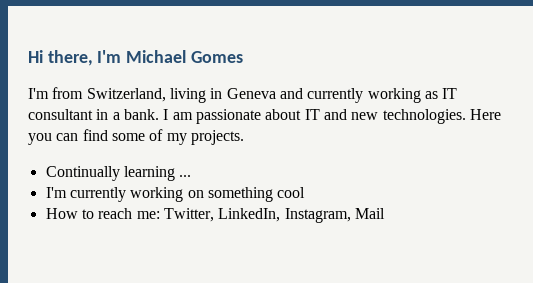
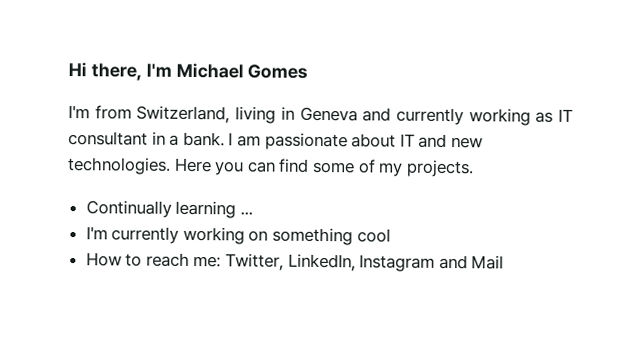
[284,208,351,223] Instagram, -> [359,254,468,272] Instagram and

